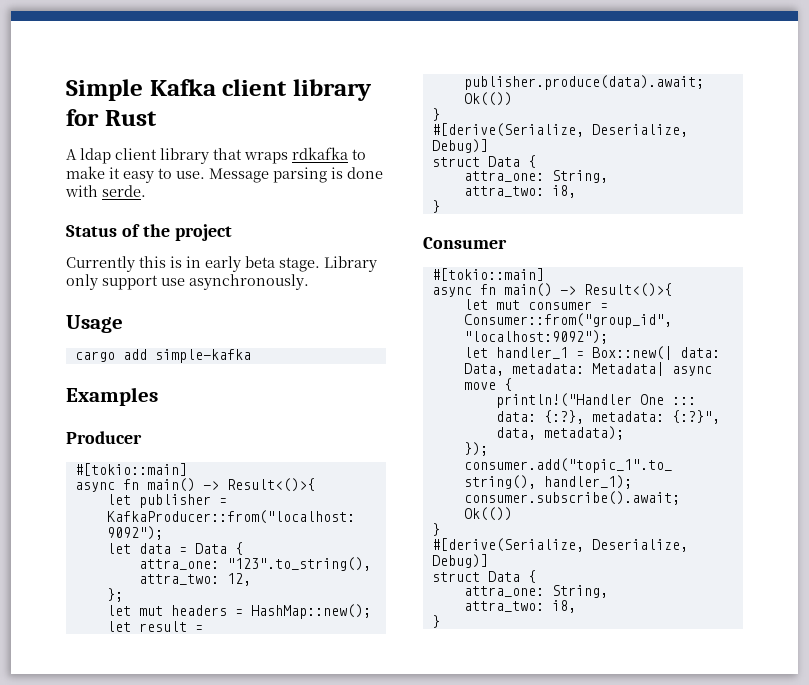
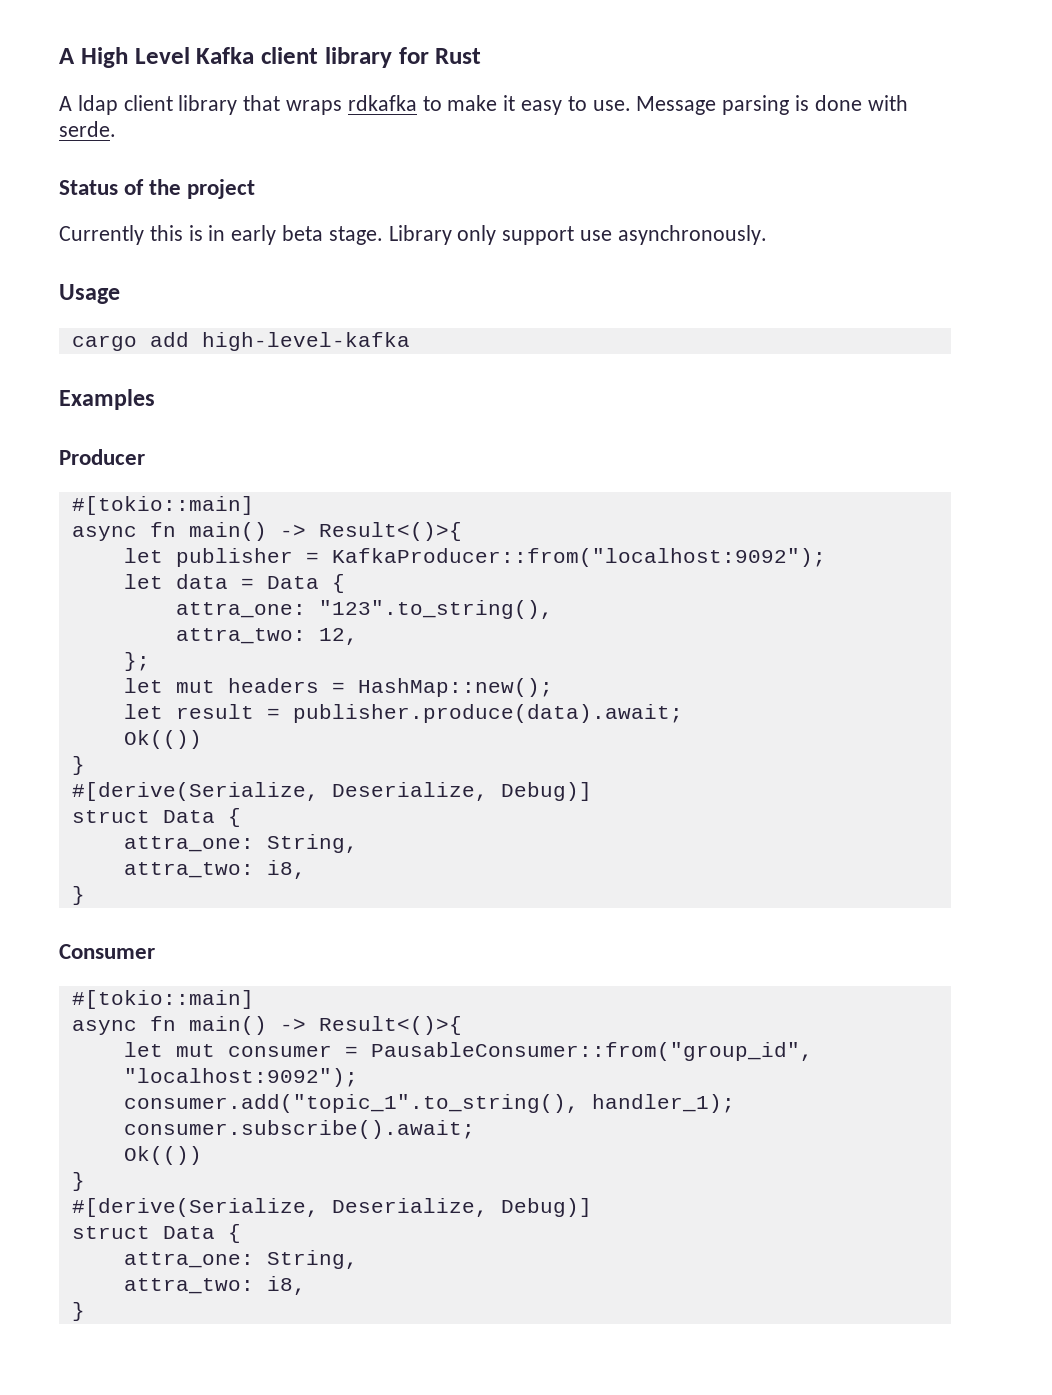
[66,79,143,101] Simple -> [59,47,190,68] A High Level
[154,349,251,363] simple-kafka -> [201,332,410,351] high-level-kafka
[463,313,672,328] Consumer::from("group_id", -> [370,1042,813,1061] PausableConsumer::from("group_id",
[463,346,720,360] [463,362,712,376] [463,378,512,391] [495,393,696,408] [495,410,720,424] [495,426,624,440] [463,442,488,456] // let handler_1 = Box::new(| data: Data, metadata: Metadata| async move { // println!("Handler One ::: data: {:?}, metadata: {:?}", data, metadata); // }); -> (358, 1077) none

